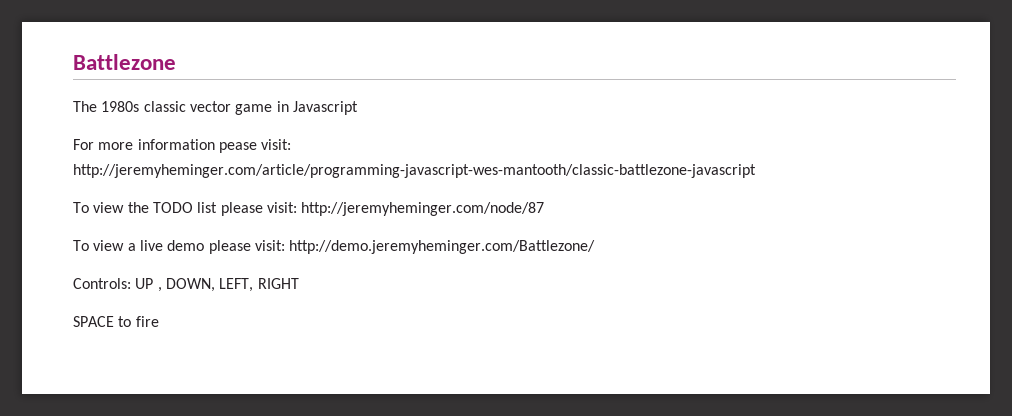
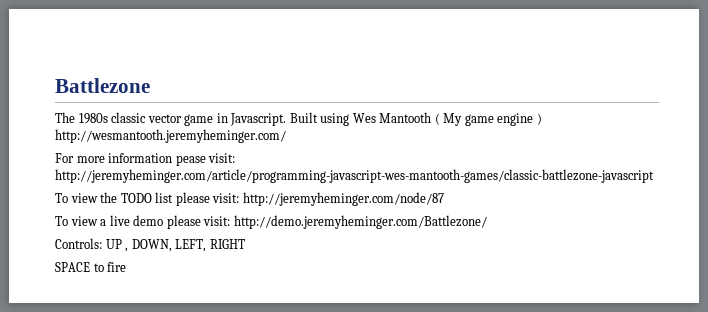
[292,101,358,115] Javascript -> [230,112,542,126] [55,129,286,143] Javascript. Built using Wes Mantooth ( My game engine ) http://wesmantooth.jeremyheminger.com/
[73,164,756,178] http://jeremyheminger.com/article/programming-javascript-wes-mantooth/classic-battlezone-javascript -> [55,169,654,183] http://jeremyheminger.com/article/programming-javascript-wes-mantooth-games/classic-battlezone-javascript

